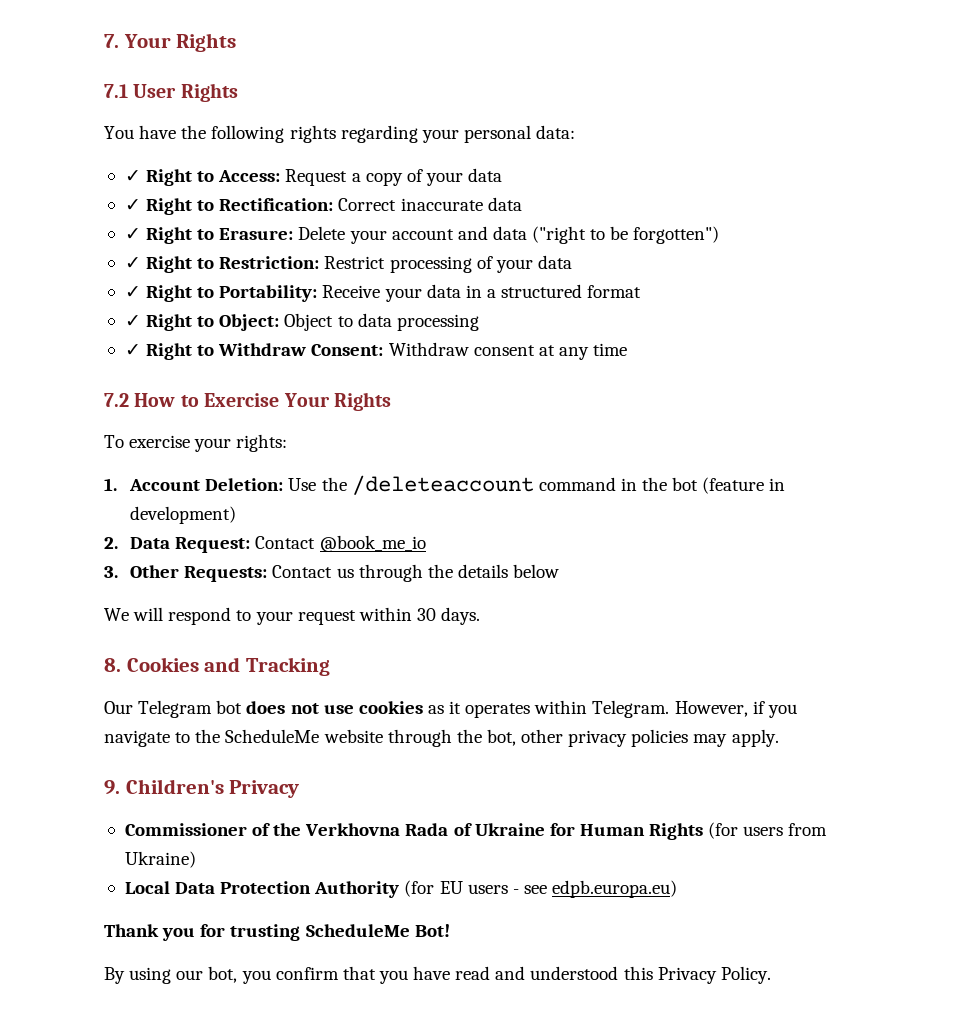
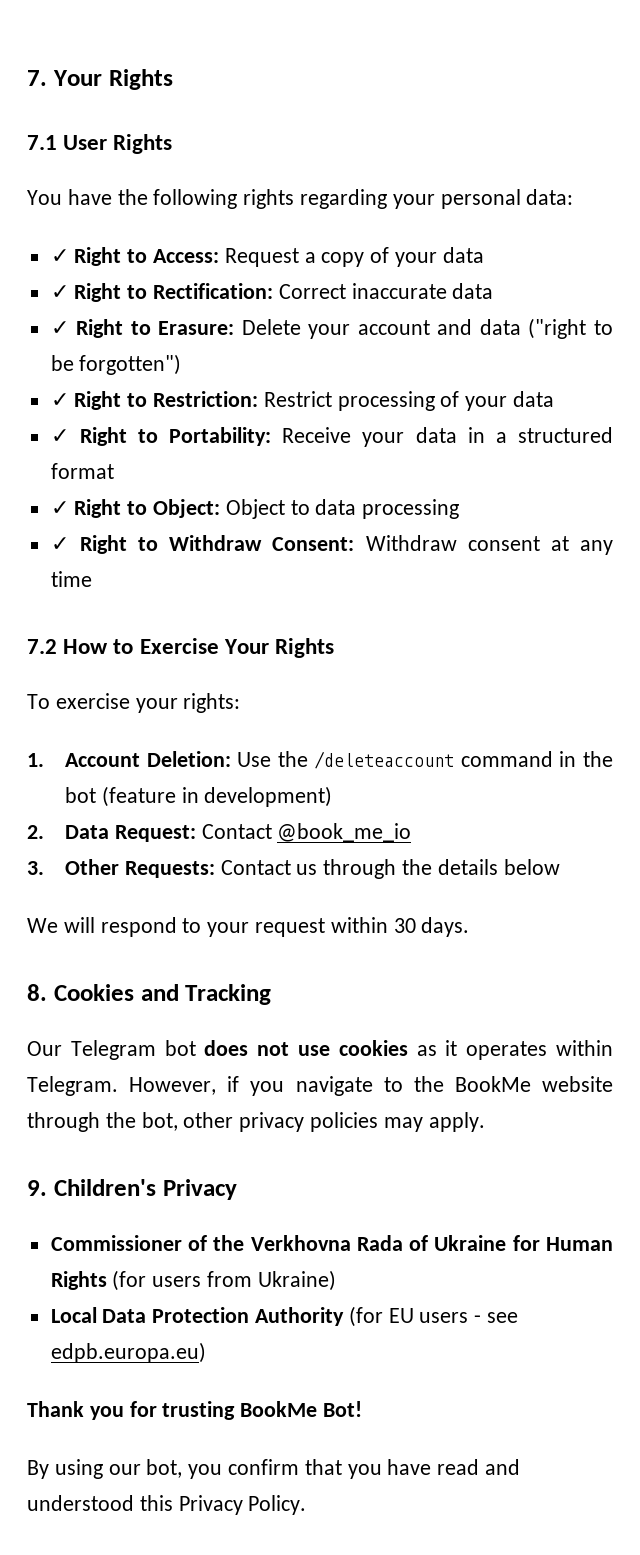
[225,729,320,743] ScheduleMe -> [454,1076,531,1092] BookMe
[305,924,410,937] ScheduleMe -> [240,1401,318,1417] BookMe

